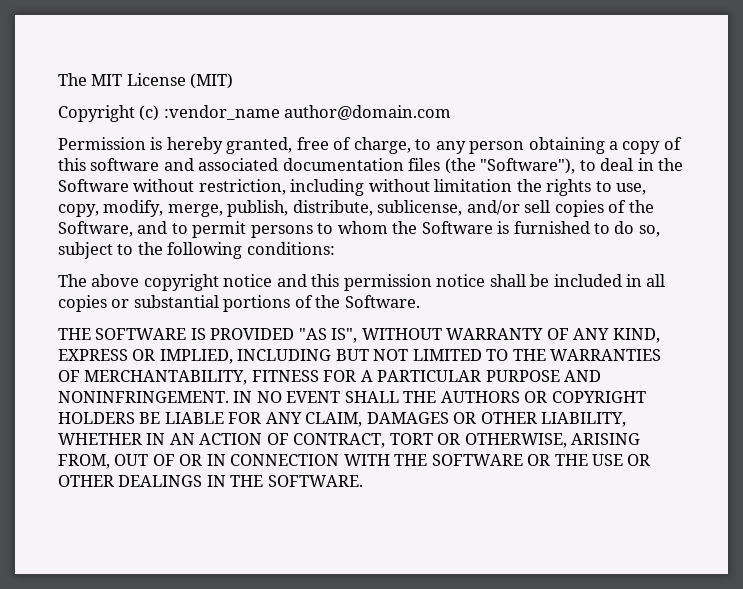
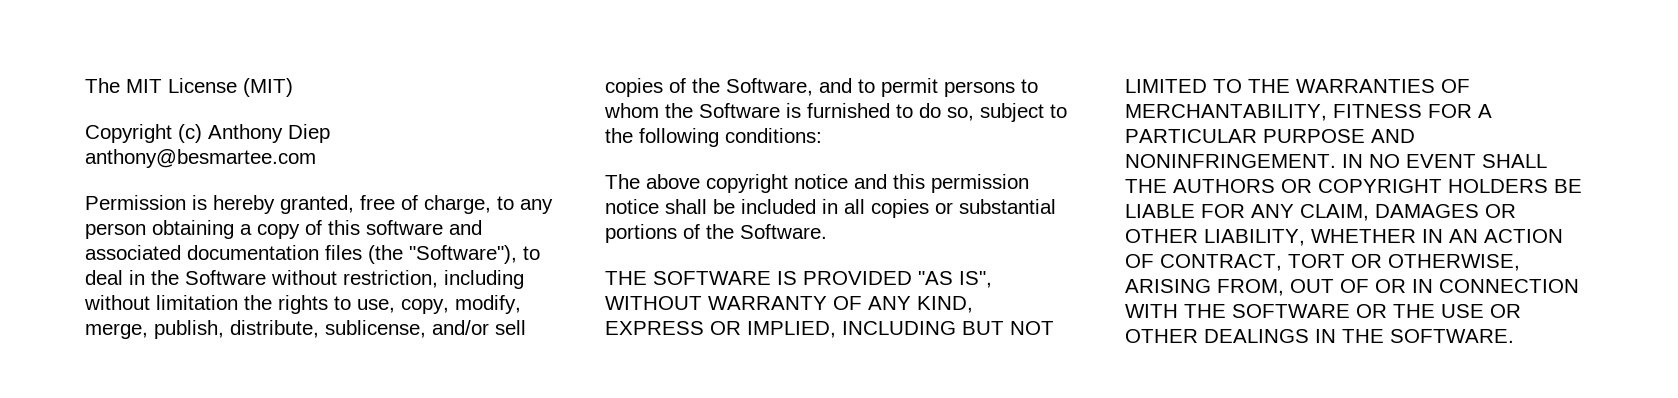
[163,105,452,120] :vendor_name author@domain.com -> [208,124,330,143] [85,149,316,168] Anthony Diep anthony@besmartee.com

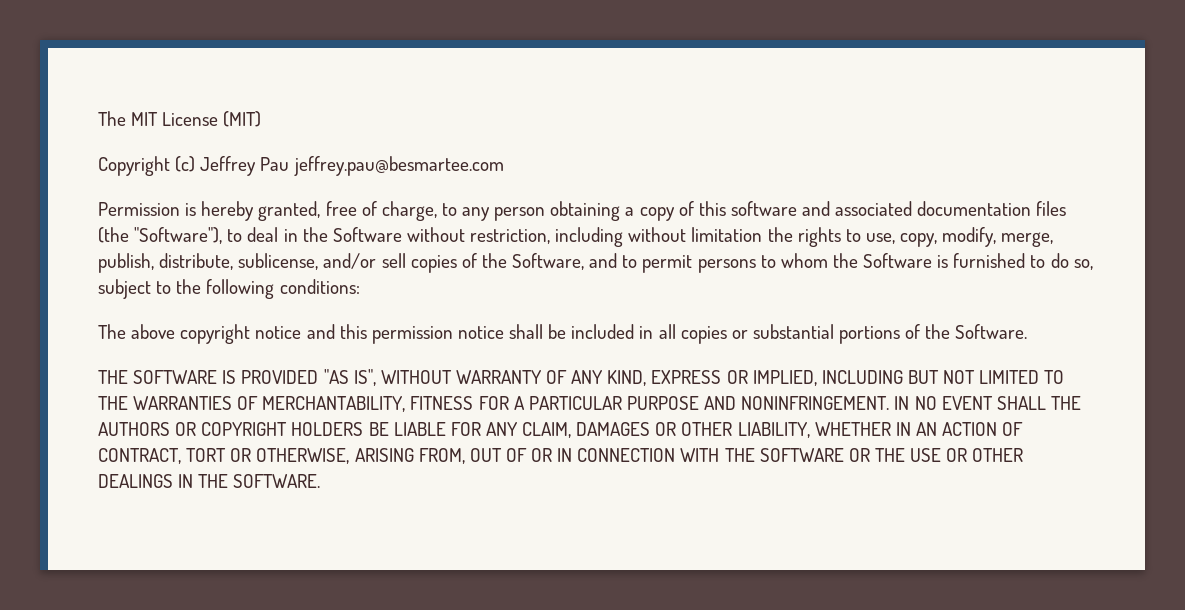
[208,124,330,143] [85,149,316,168] Anthony Diep anthony@besmartee.com -> [200,156,504,176] Jeffrey Pau jeffrey.pau@besmartee.com

